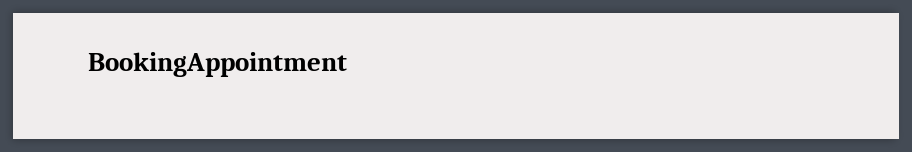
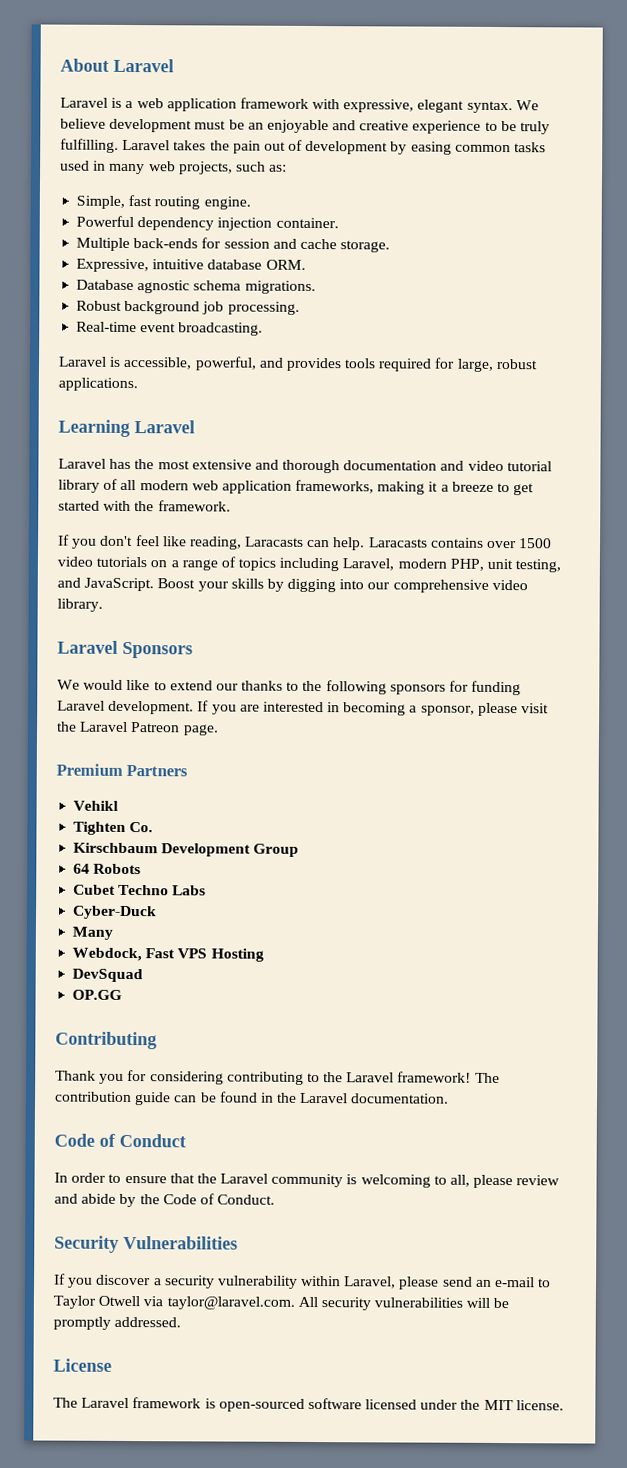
[88,52,347,77] BookingAppointment -> [60,58,174,73] [60,97,539,114] [60,118,551,135] [60,138,547,155] [60,160,288,175] [76,194,251,210] [76,215,339,231] [76,237,391,253] [76,258,306,273] [76,279,316,295] [76,300,300,315] [76,321,264,336] [58,356,538,372] [58,377,138,392] [58,419,195,438] [58,458,552,474] [58,478,535,496] [58,500,231,512] [58,534,553,551] [57,556,562,573] [57,577,528,593] [57,598,103,612] [57,640,193,659] [57,679,522,696] [57,700,550,717] [57,721,219,736] [56,763,189,777] [73,800,120,811] [73,821,154,835] [73,842,300,857] [73,863,142,875] [73,884,207,896] [72,905,158,920] [72,926,114,940] [72,947,264,962] [72,968,144,983] [72,989,123,1000] [55,1031,157,1050] [55,1069,500,1085] [55,1091,450,1106] [54,1133,186,1148] [54,1172,561,1189] [54,1193,276,1208] [54,1235,238,1253] [54,1273,552,1290] [53,1295,510,1311] [53,1316,182,1330] [53,1358,112,1372] [53,1397,564,1412] About Laravel // Laravel is a web application framework with expressive, elegant syntax. We believe development must be an enjoyable and creative experience to be truly fulfilling. Laravel takes the pain out of development by easing common tasks used in many web projects, such as: // Simple, fast routing engine. // Powerful dependency injection container. // Multiple back-ends for session and cache storage. // Expressive, intuitive database ORM. // Database agnostic schema migrations. // Robust background job processing. // Real-time event broadcasting. // Laravel is accessible, powerful, and provides tools required for large, robust applications. // Learning Laravel // Laravel has the most extensive and thorough documentation and video tutorial library of all modern web application frameworks, making it a breeze to get started with the framework. // If you don't feel like reading, Laracasts can help. Laracasts contains over 1500 video tutorials on a range of topics including Laravel, modern PHP, unit testing, and JavaScript. Boost your skills by digging into our comprehensive video library. // Laravel Sponsors // We would like to extend our thanks to the following sponsors for funding Laravel development. If you are interested in becoming a sponsor, please visit the Laravel Patreon page. // Premium Partners // Vehikl // Tighten Co. // Kirschbaum Development Group // 64 Robots // Cubet Techno Labs // Cyber-Duck // Many // Webdock, Fast VPS Hosting // DevSquad // OP.GG // Contributing // Thank you for considering contributing to the Laravel framework! The contribution guide can be found in the Laravel documentation. // Code of Conduct // In order to ensure that the Laravel community is welcoming to all, please review and abide by the Code of Conduct. // Security Vulnerabilities // If you discover a security vulnerability within Laravel, please send an e-mail to Taylor Otwell via taylor@laravel.com. All security vulnerabilities will be promptly addressed. // License // The Laravel framework is open-sourced software licensed under the MIT license.

